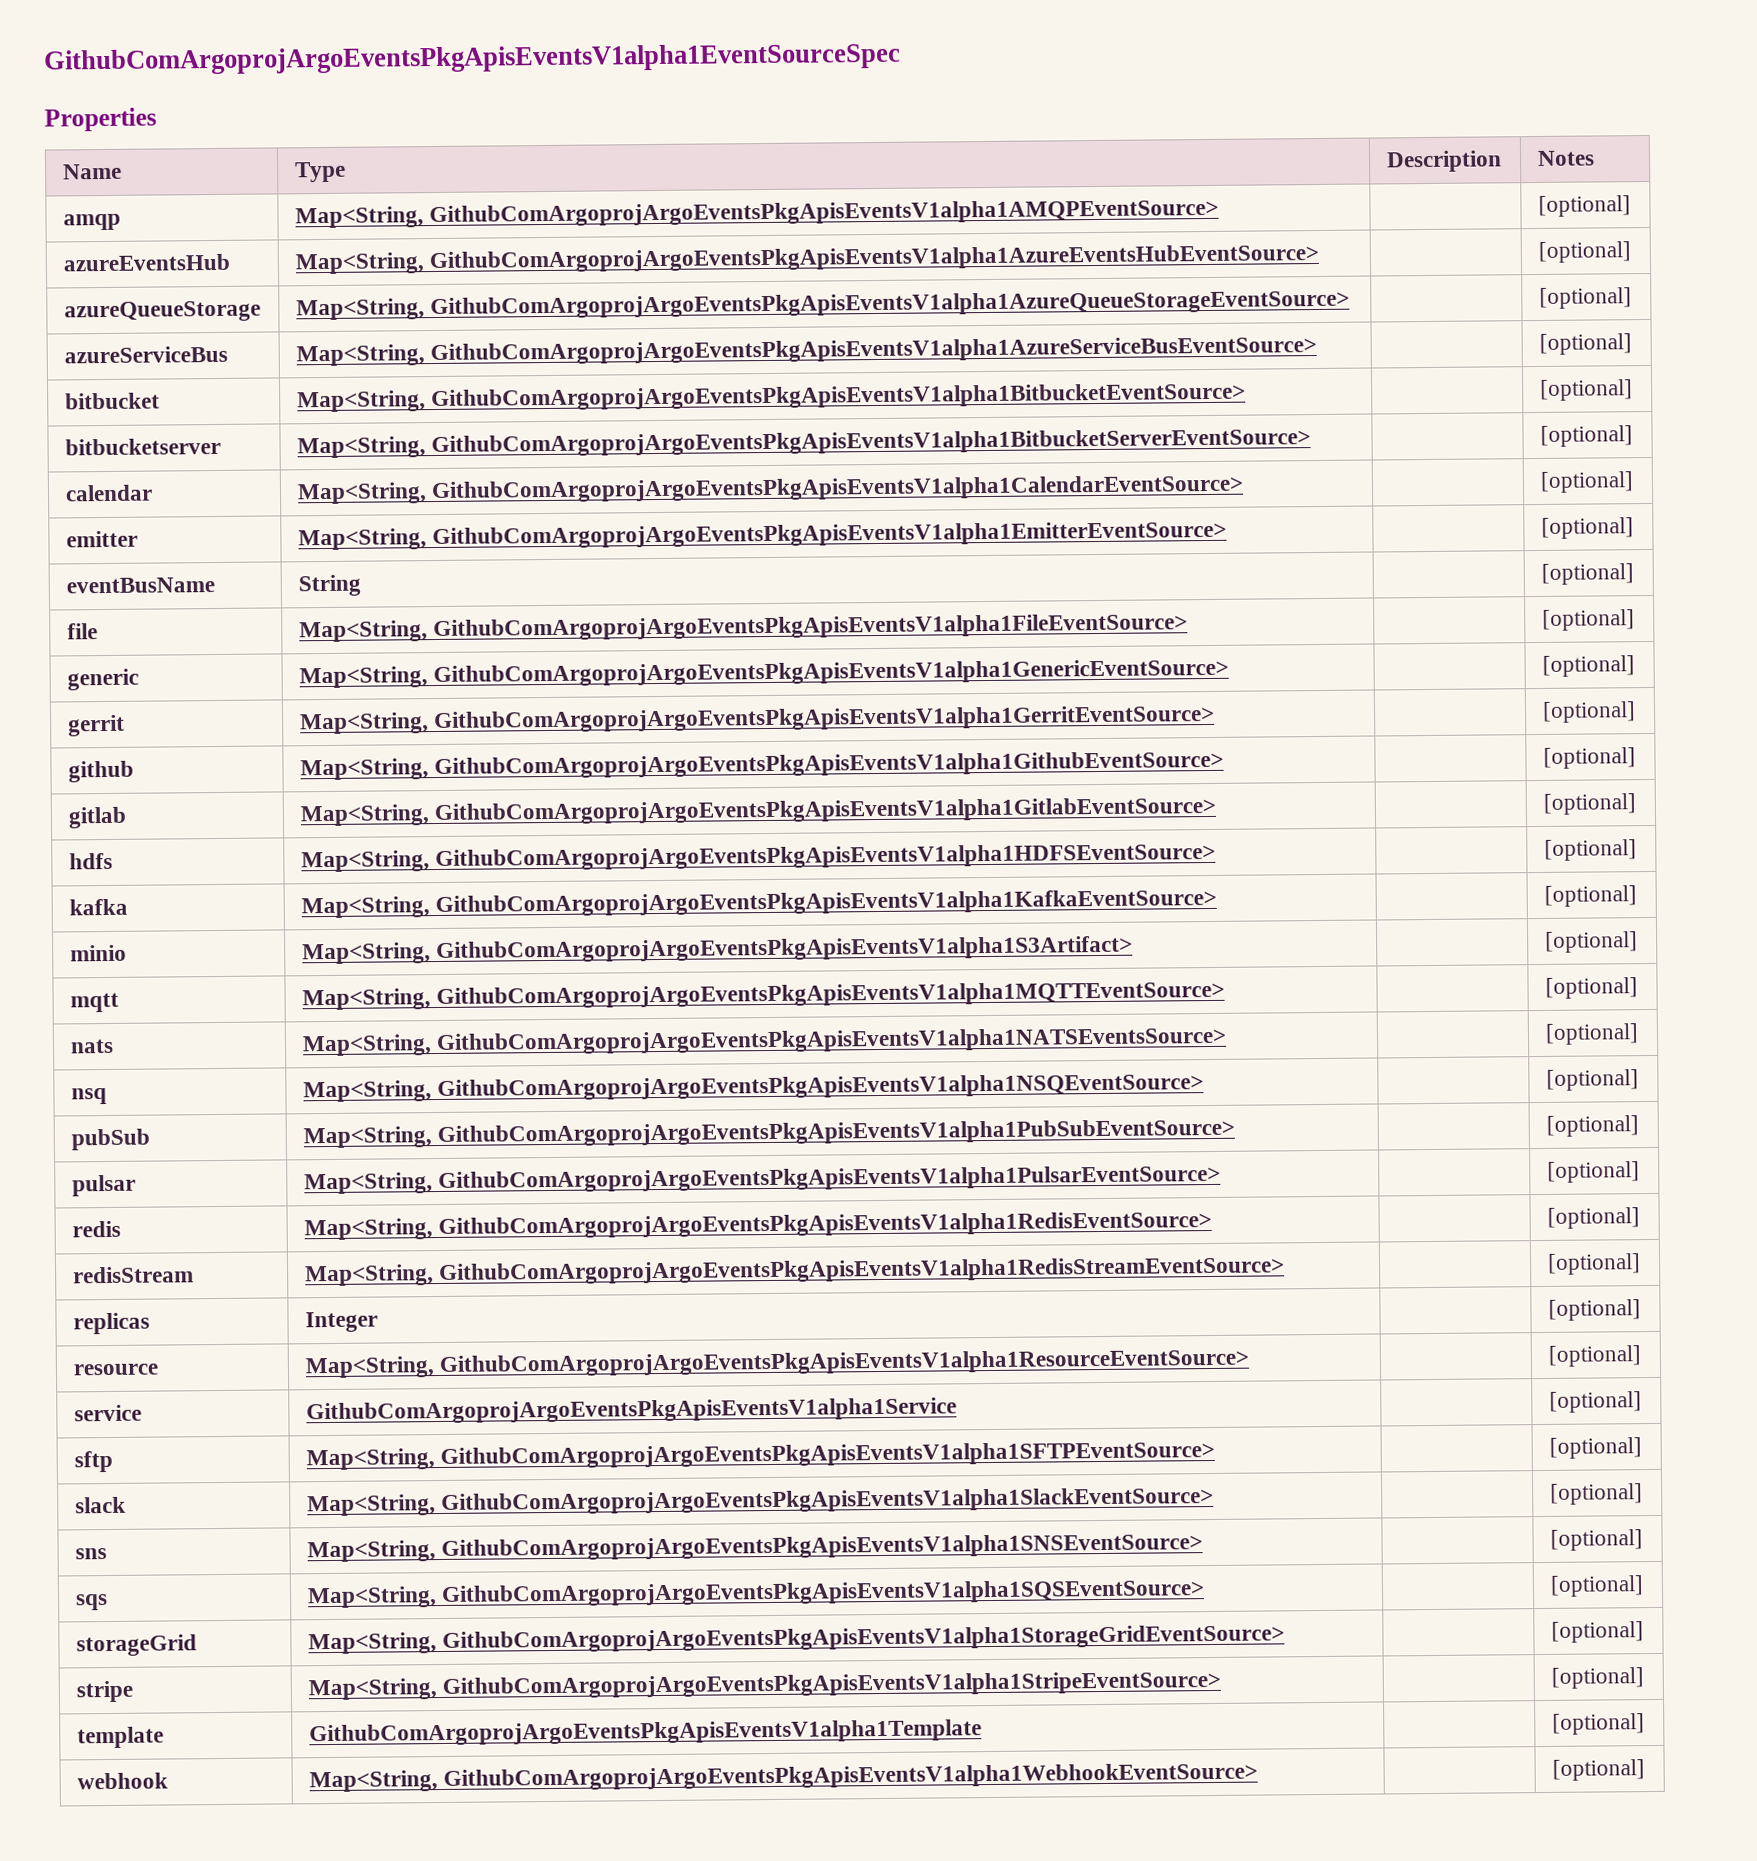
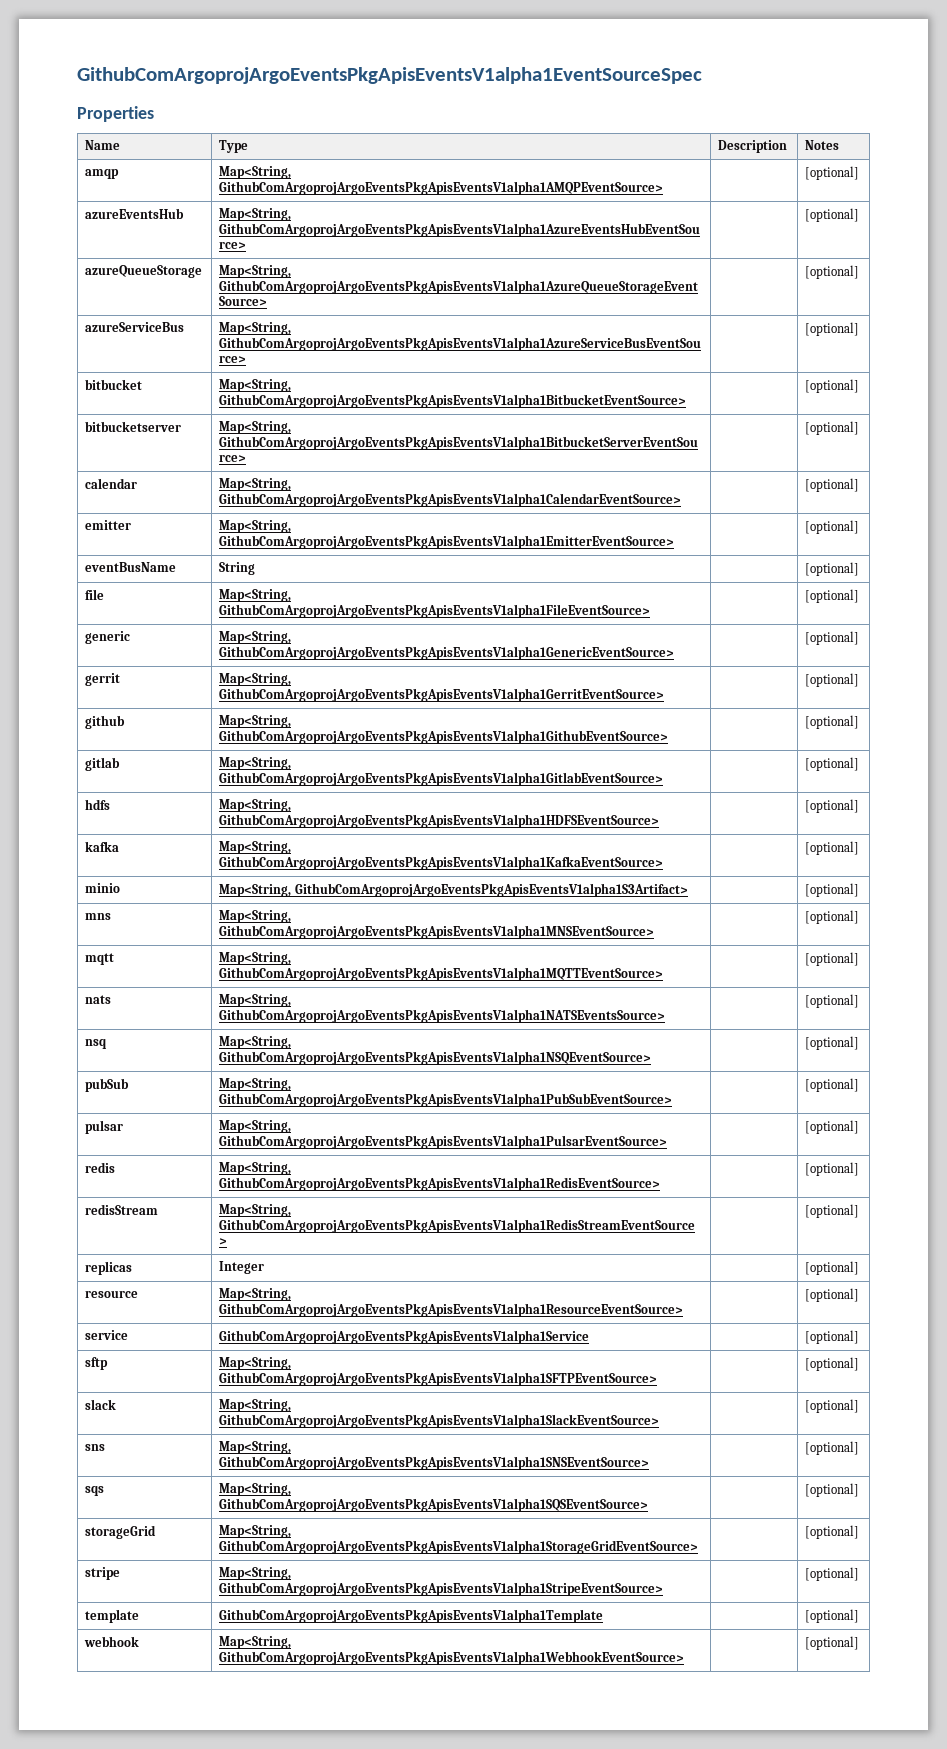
(1638, 942) none -> [85,913,112,920] [219,910,292,923] [219,925,655,939] [805,910,860,924] // mns | Map<String, GithubComArgoprojArgoEventsPkgApisEventsV1alpha1MNSEventSource> | | [optional]

